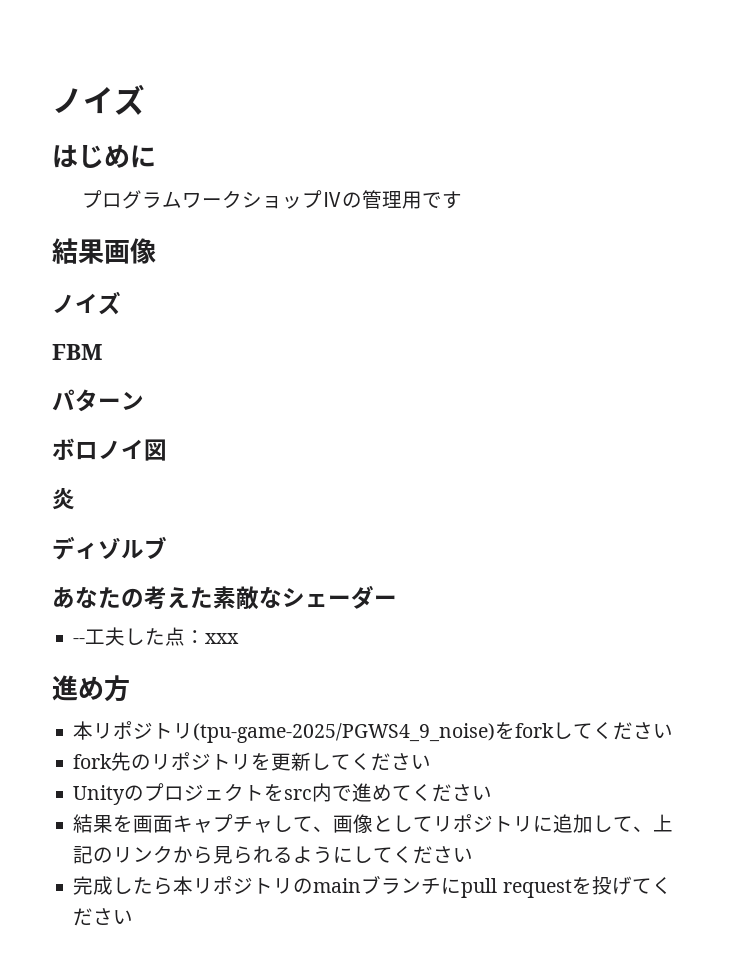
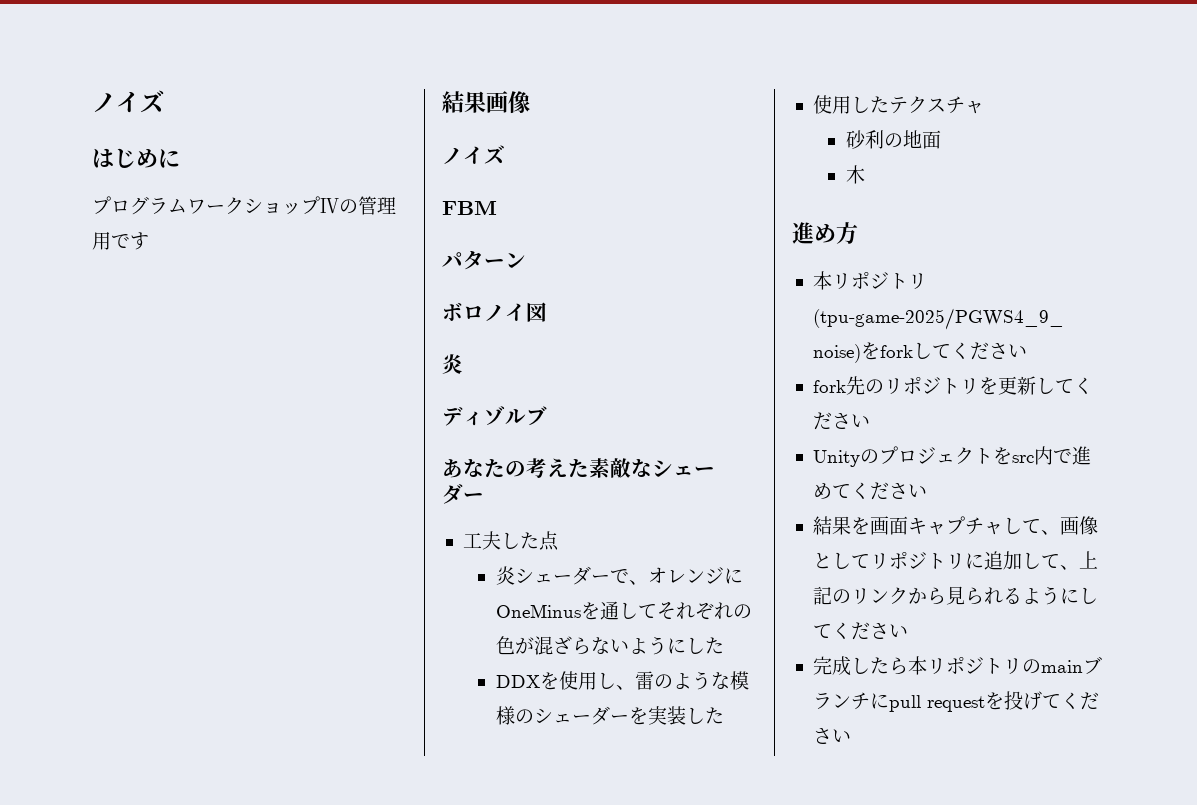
[73,638,86,644] -- -> (484, 497) none
[185,630,240,644] ：xxx -> [495,566,743,585] [495,601,752,620] [495,636,724,655] [495,671,749,690] [495,706,724,725] [812,95,984,114] [845,130,941,149] [845,165,865,184] // 炎シェーダーで、オレンジにOneMinusを通してそれぞれの色が混ざらないようにした // DDXを使用し、雷のような模様のシェーダーを実装した // 使用したテクスチャ // 砂利の地面 // 木

